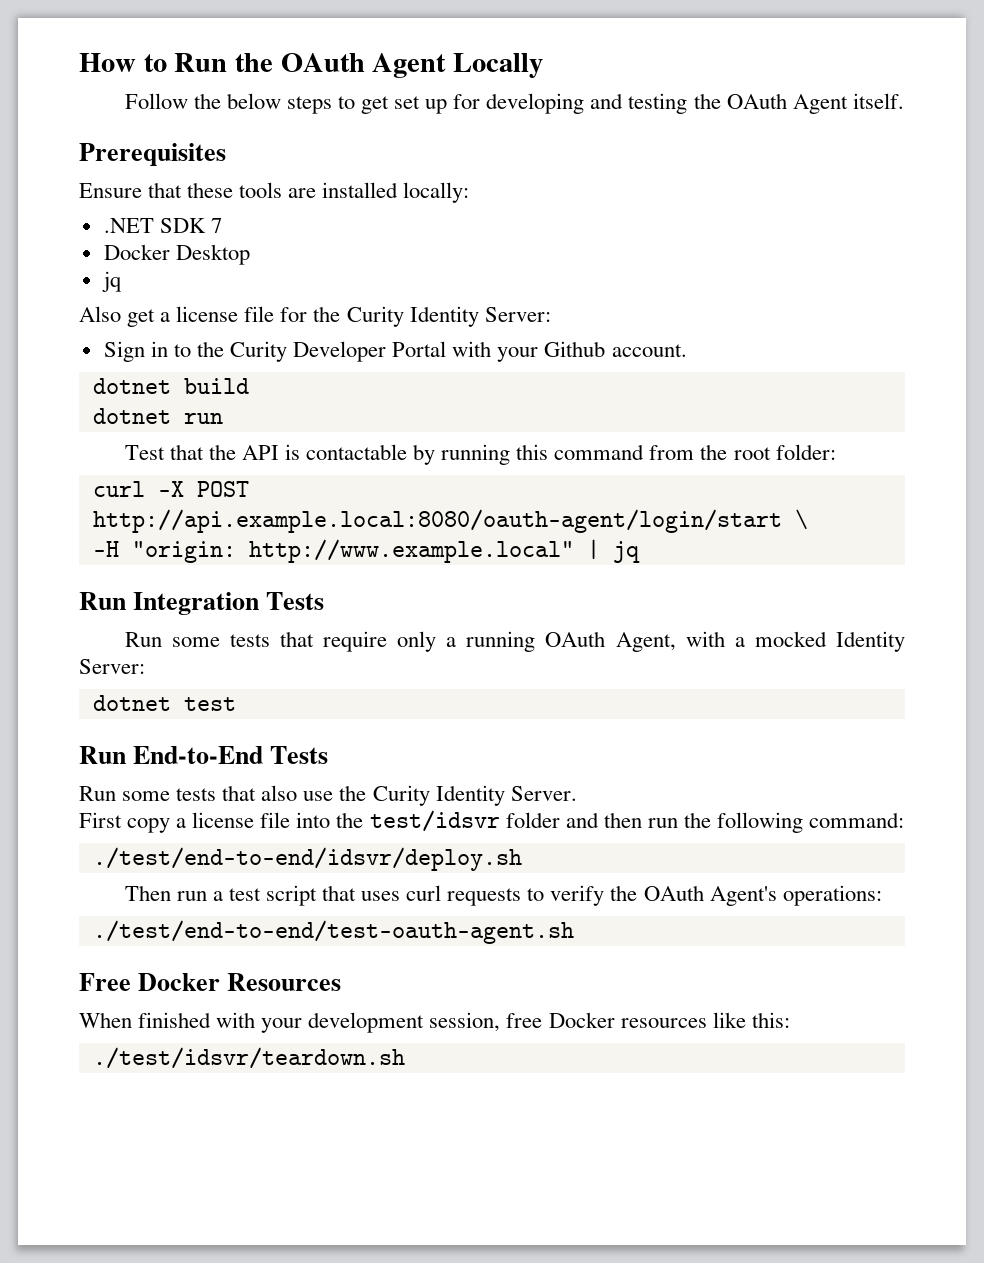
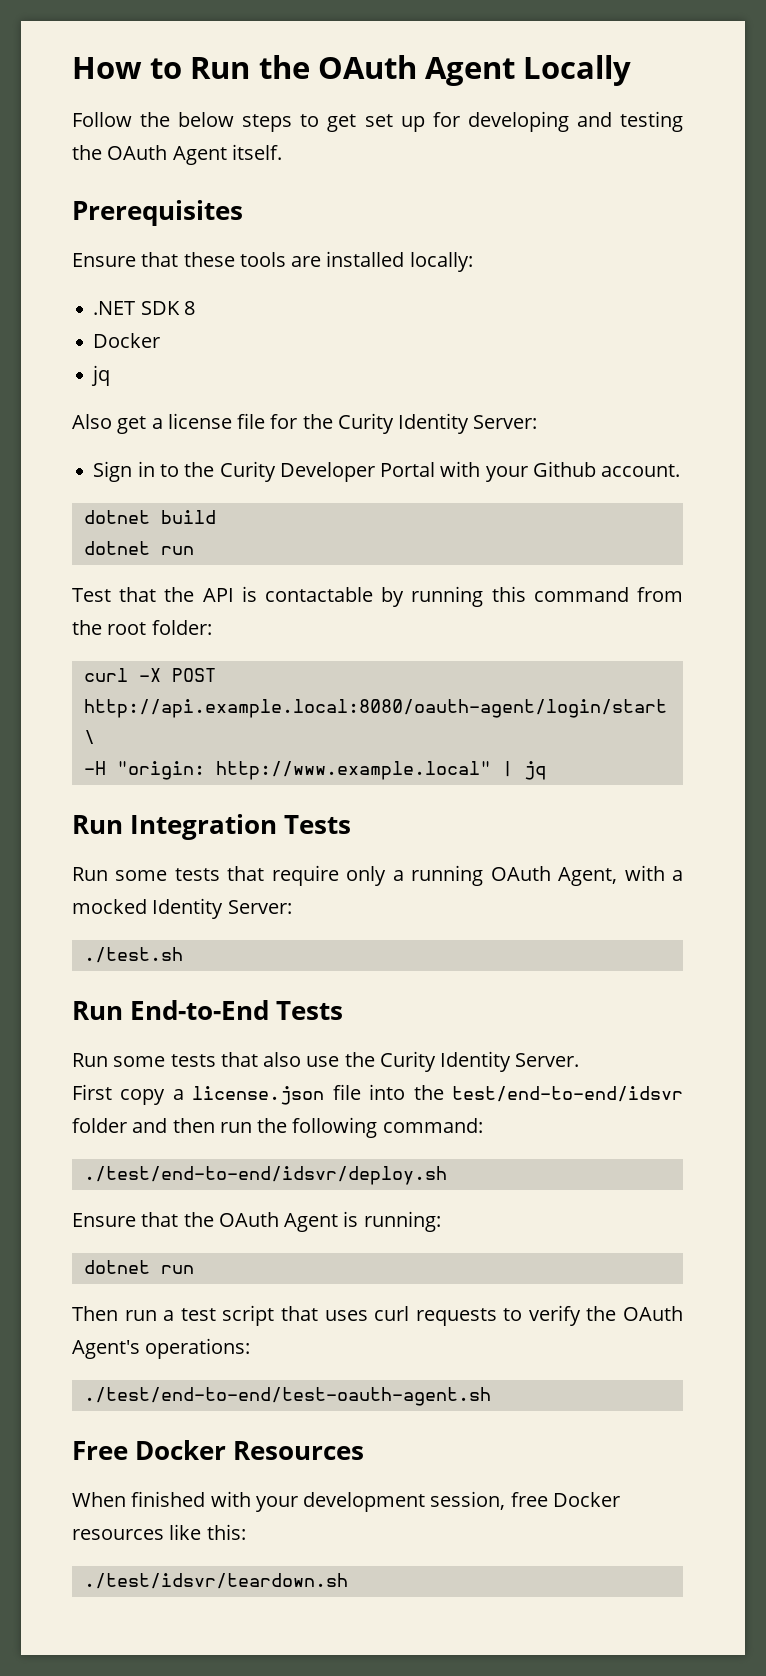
[210,218,222,233] [103,244,250,265] 7 // Docker Desktop -> [183,301,195,315] [93,333,161,348] 8 // Docker
[92,695,236,711] dotnet test -> [83,947,183,963] ./test.sh
[192,812,255,828] license -> [192,1086,325,1105] license.json
[369,810,500,832] test/idsvr -> [452,1086,683,1102] test/end-to-end/idsvr
(522, 859) none -> [72,1211,441,1232] [83,1260,194,1274] // Ensure that the OAuth Agent is running: // dotnet run

